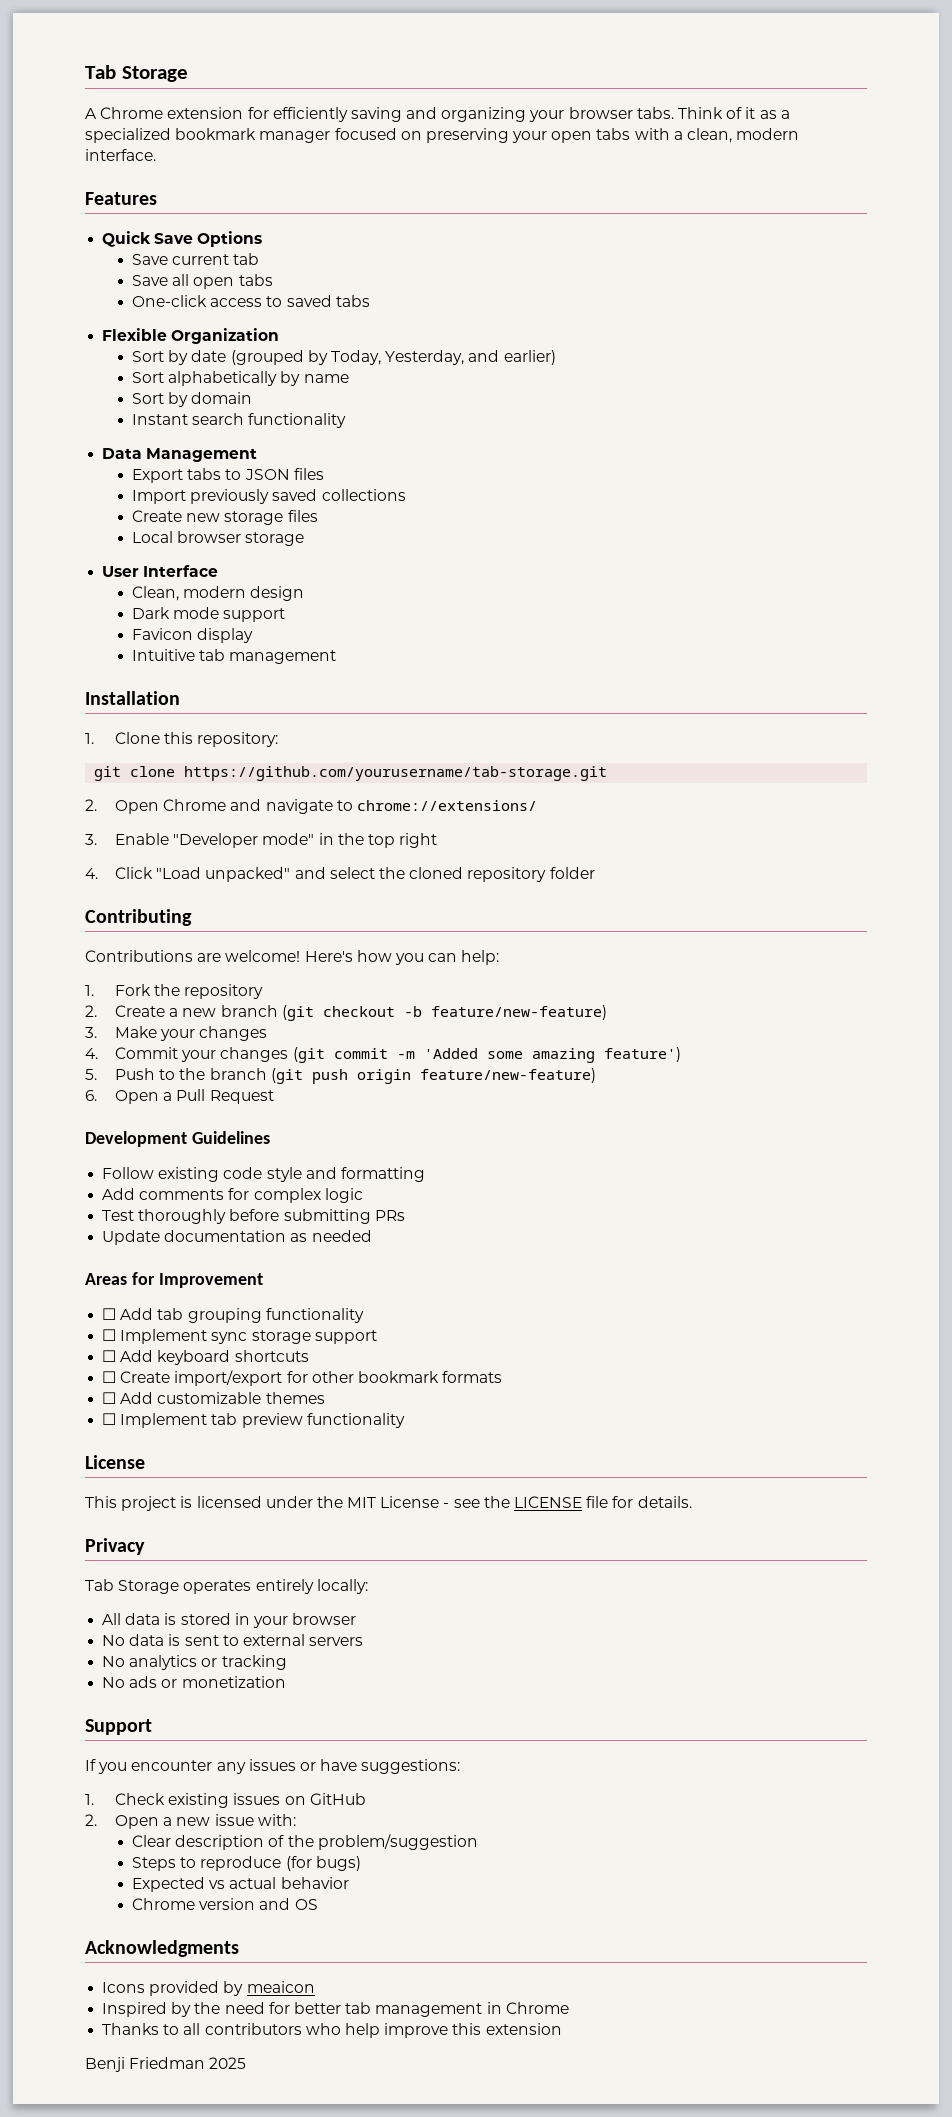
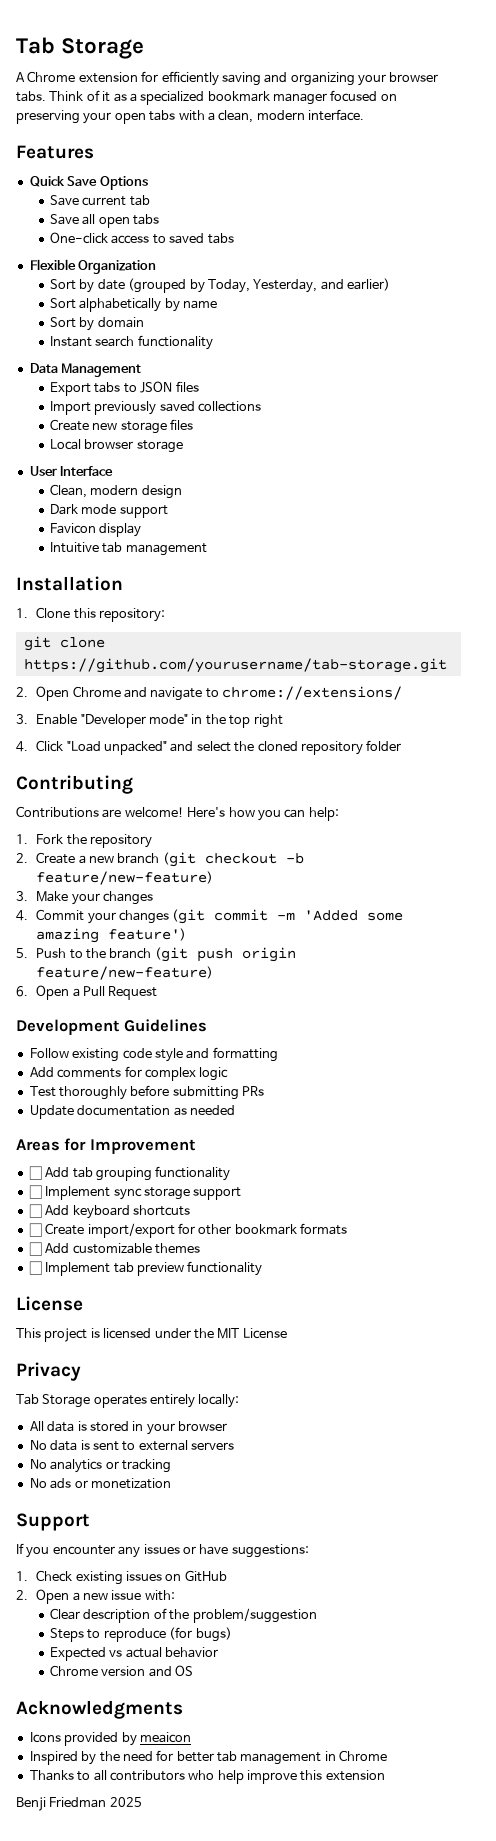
[443,1496,692,1508] - see the LICENSE file for details. -> (287, 1333) none

